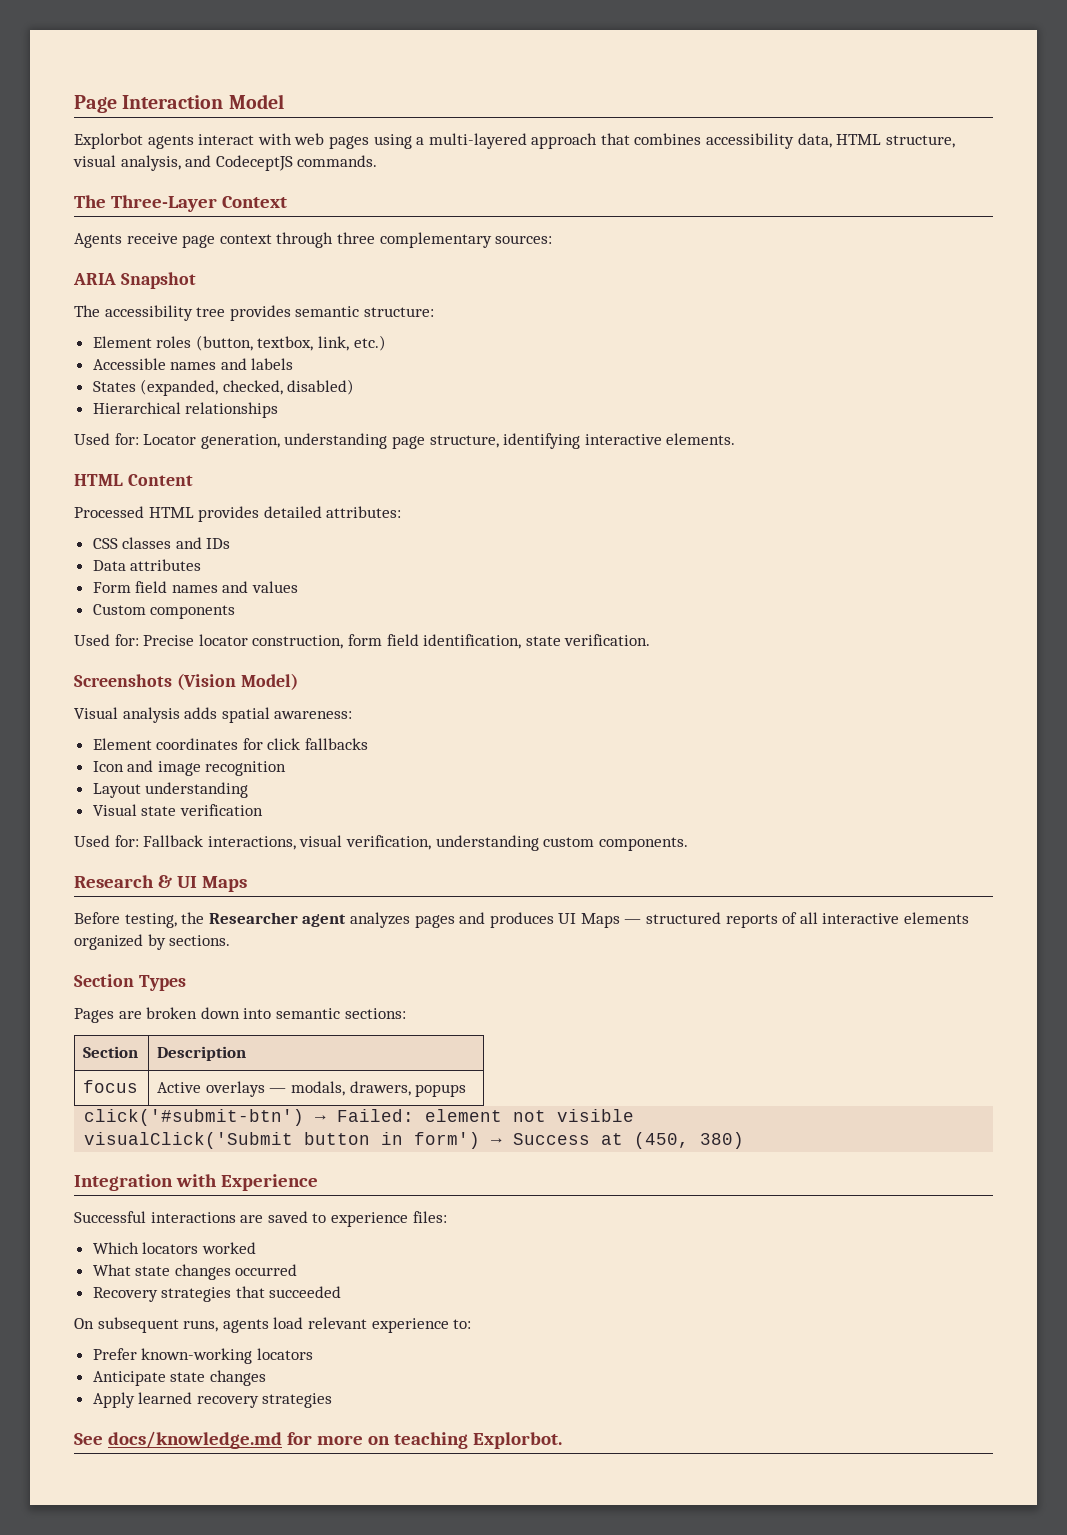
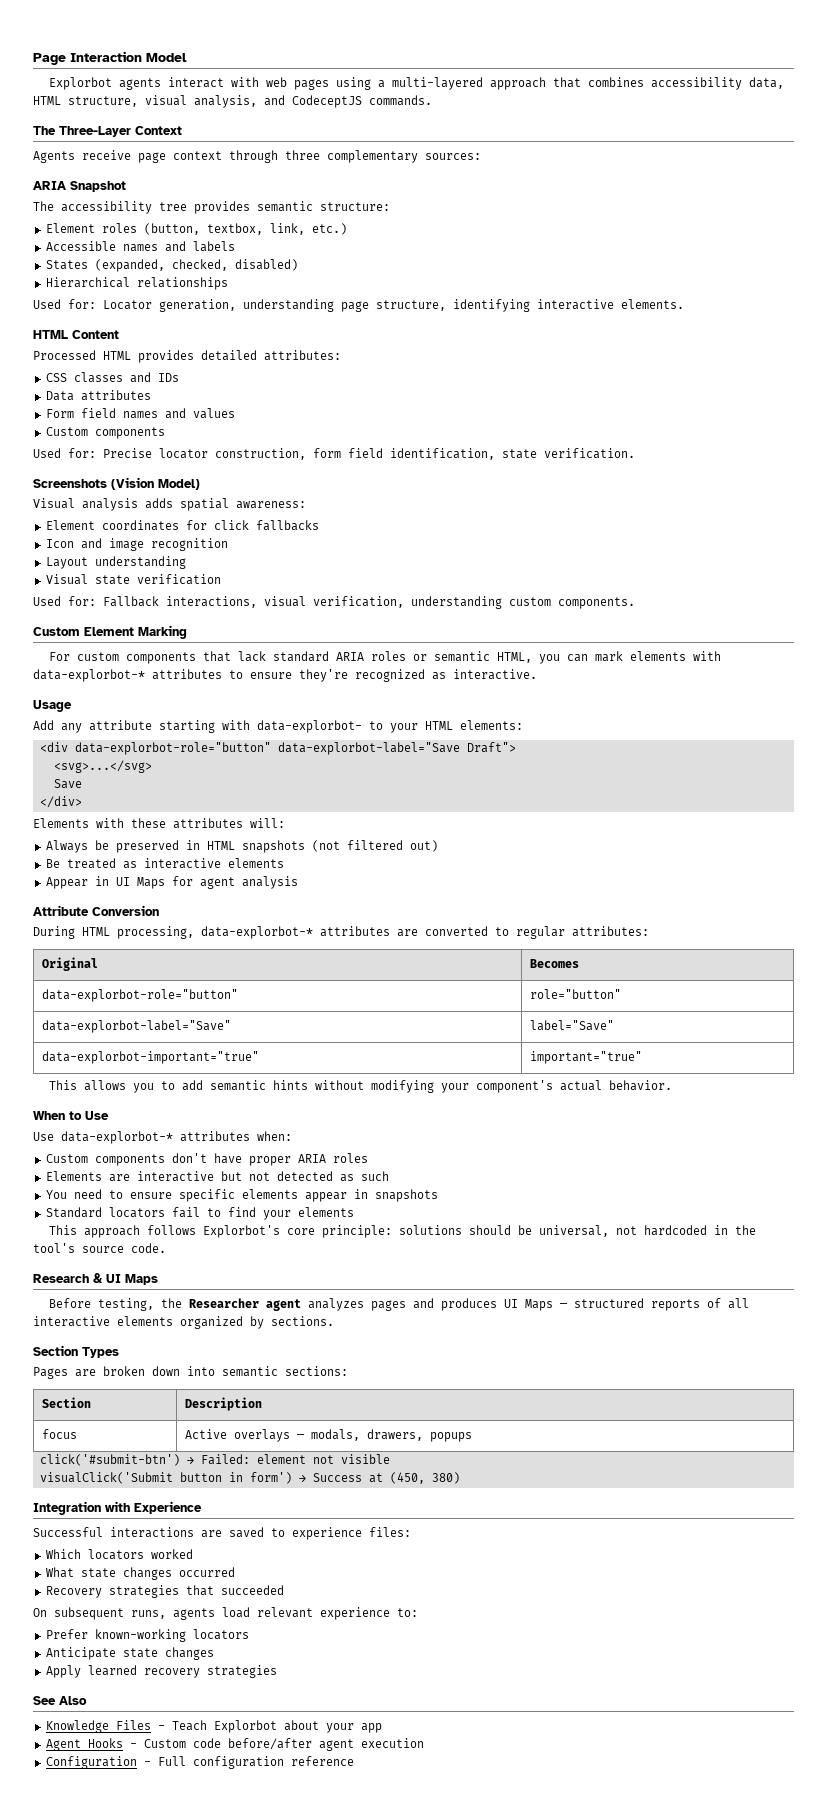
(688, 844) none -> [33,625,187,639] [49,651,722,664] [33,669,537,682] [33,700,72,712] [33,720,523,733] [39,742,516,755] [53,760,152,773] [53,779,82,789] [39,796,82,808] [33,818,285,829] [45,840,438,853] [45,858,284,869] [45,876,298,889] [33,905,159,916] [33,926,649,939] [41,957,98,971] [529,959,579,968] [41,989,238,1002] [529,989,621,999] [41,1020,231,1033] [529,1020,614,1031] [41,1051,259,1064] [529,1051,642,1064] [49,1080,673,1093] [33,1111,109,1120] [33,1131,292,1144] [45,1153,368,1166] [45,1171,389,1182] [45,1189,438,1202] [45,1207,354,1220] [49,1225,757,1238] [33,1243,166,1253] // Custom Element Marking // For custom components that lack standard ARIA roles or semantic HTML, you can mark elements with data-explorbot-* attributes to ensure they're recognized as interactive. // Usage // Add any attribute starting with data-explorbot- to your HTML elements: // <div data-explorbot-role="button" data-explorbot-label="Save Draft"> // <svg>...</svg> // Save // </div> // Elements with these attributes will: // Always be preserved in HTML snapshots (not filtered out) // Be treated as interactive elements // Appear in UI Maps for agent analysis // Attribute Conversion // During HTML processing, data-explorbot-* attributes are converted to regular attributes: // Original | Becomes // data-explorbot-role="button" | role="button" // data-explorbot-label="Save" | label="Save" // data-explorbot-important="true" | important="true" // This allows you to add semantic hints without modifying your component's actual behavior. // When to Use // Use data-explorbot-* attributes when: // Custom components don't have proper ARIA roles // Elements are interactive but not detected as such // You need to ensure specific elements appear in snapshots // Standard locators fail to find your elements // This approach follows Explorbot's core principle: solutions should be universal, not hardcoded in the tool's source code.
[107,1431,562,1449] docs/knowledge.md for more on teaching Explorbot. -> [59,1696,87,1705] [45,1720,382,1733] [45,1738,424,1751] [45,1756,354,1769] Also // Knowledge Files - Teach Explorbot about your app // Agent Hooks - Custom code before/after agent execution // Configuration - Full configuration reference

